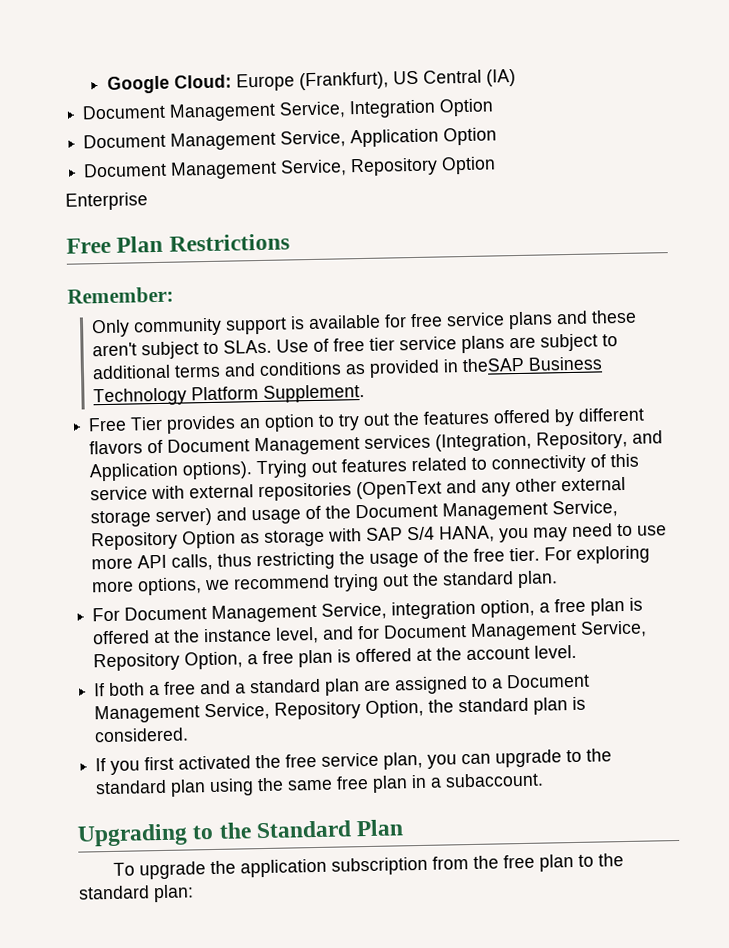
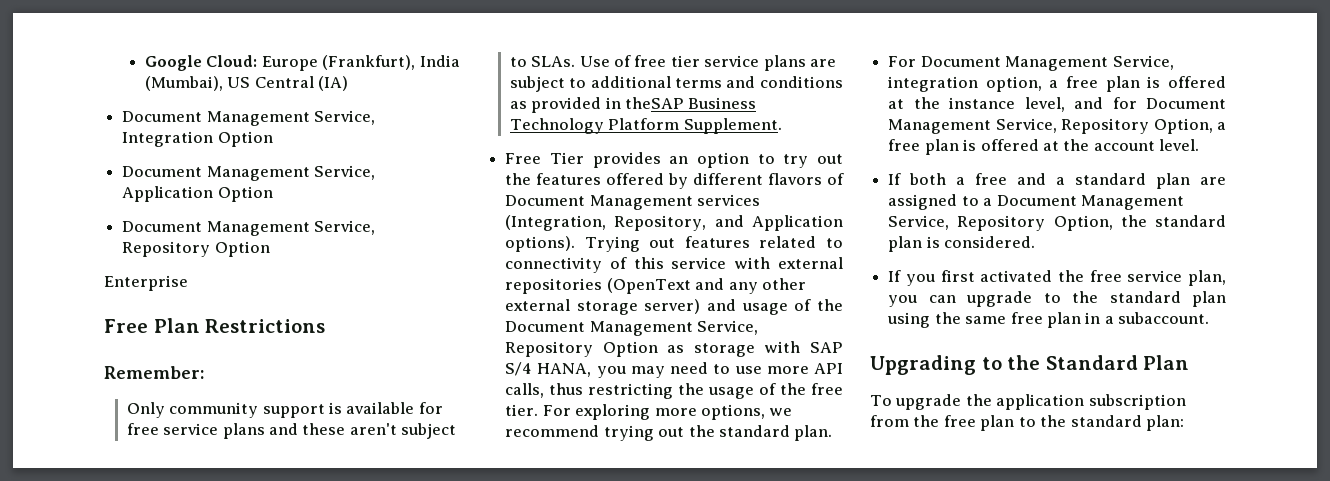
(389, 81) none -> [420,55,460,67] [144,76,223,91] India (Mumbai),

